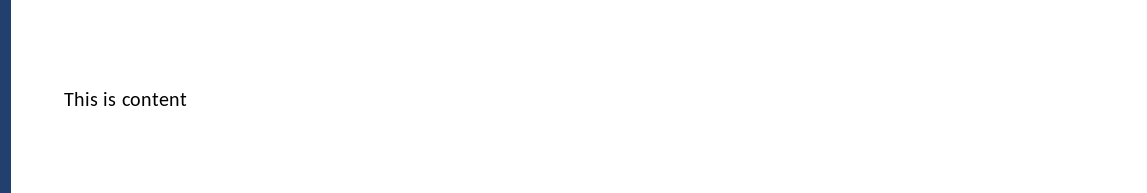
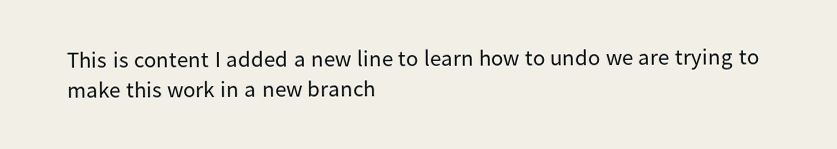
(187, 99) none -> [213,48,759,70] [67,80,377,98] I added a new line to learn how to undo we are trying to make this work in a new branch

